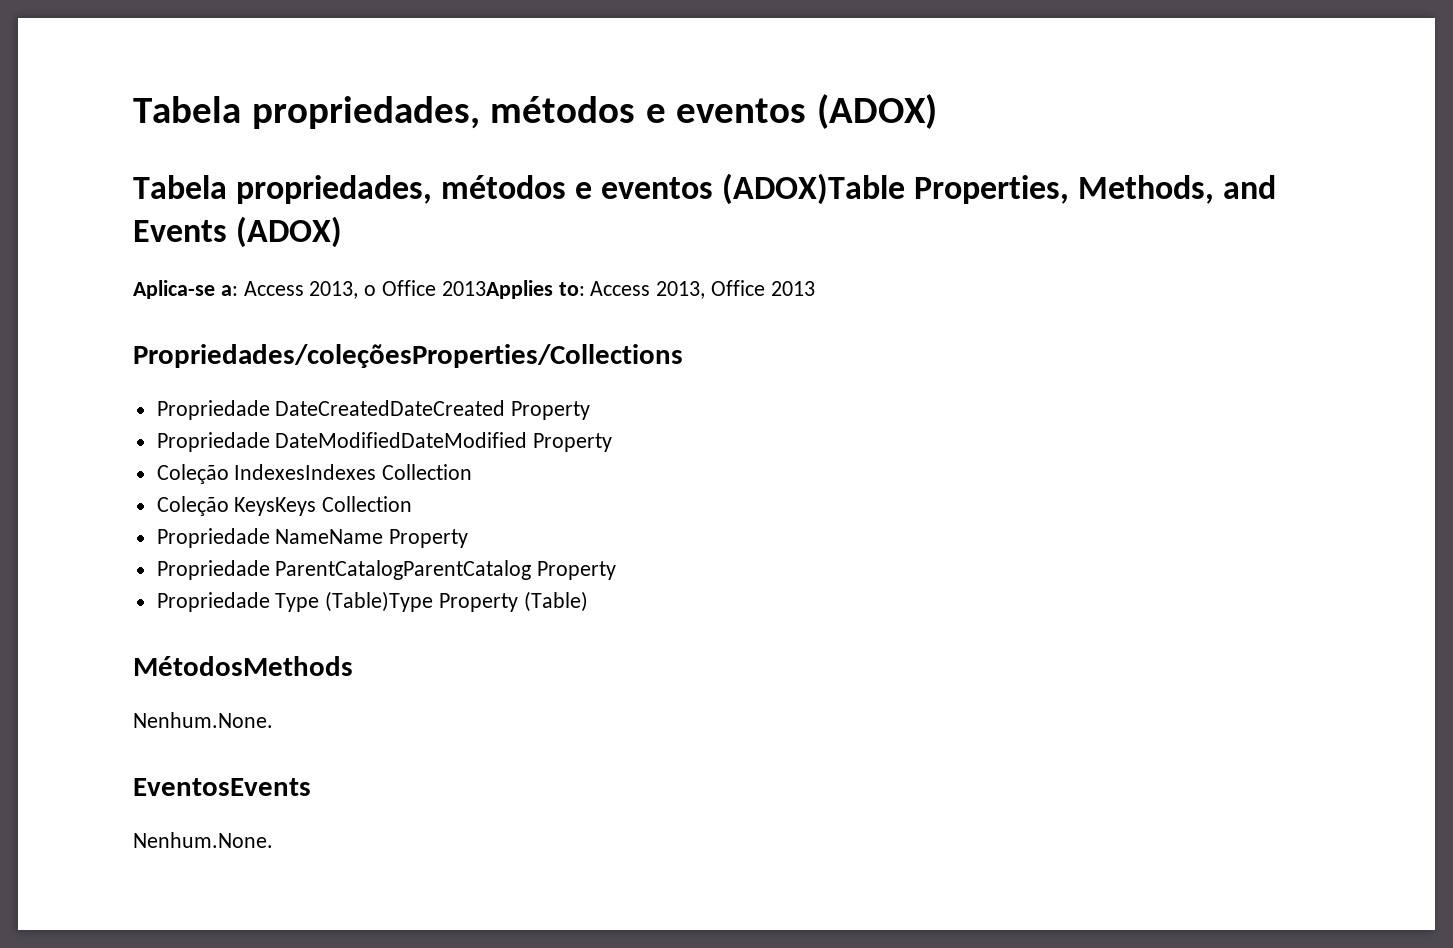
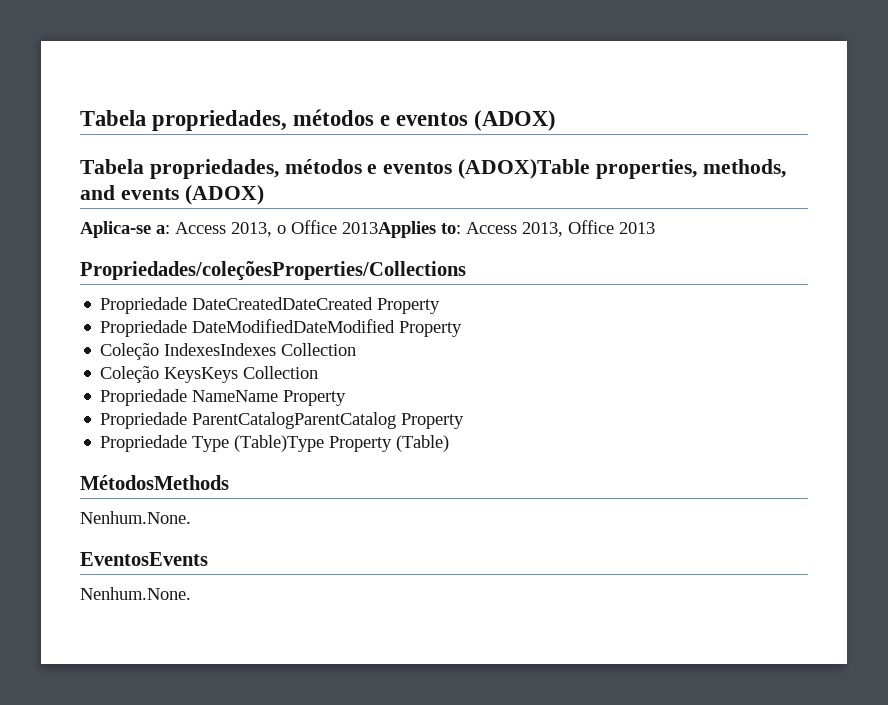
[914,175,1277,204] [133,220,227,242] Properties, Methods, and Events -> [595,159,786,179] [80,185,179,200] properties, methods, and events

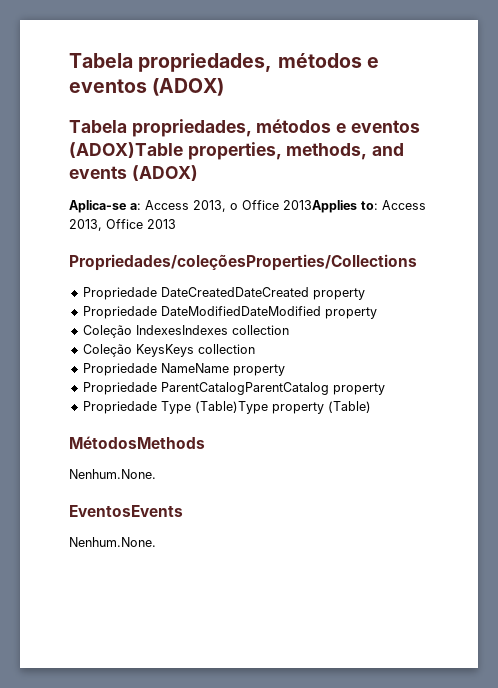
[377,298,441,314] Property -> [312,288,365,300] property
[399,321,463,337] Property -> [324,307,377,319] property
[281,343,357,356] Collection -> [231,325,289,335] collection
[243,366,319,379] Collection -> [197,344,255,354] collection
[283,390,347,406] Property -> [232,364,285,376] property
[401,413,465,429] Property -> [332,383,385,395] property
[329,436,393,452] Property -> [271,402,324,414] property

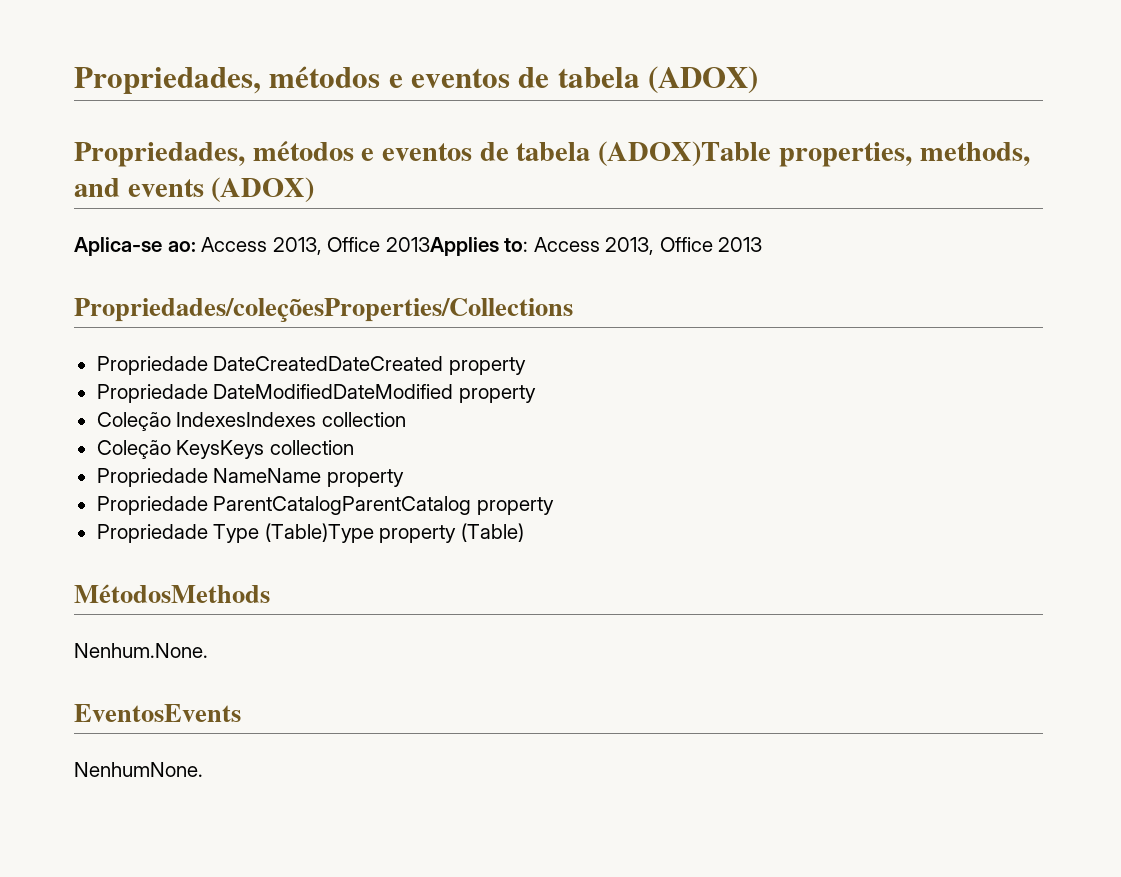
[69,53,379,72] [69,78,225,96] [69,119,420,137] Tabela propriedades, métodos e eventos (ADOX) // Tabela propriedades, métodos e eventos -> [74,66,759,94] [74,141,591,167] Propriedades, métodos e eventos de tabela (ADOX) // Propriedades, métodos e eventos de tabela
[130,200,238,212] a: Access 2013, o -> [167,237,322,255] ao: Access 2013,
[69,537,156,547] Nenhum.None. -> [74,762,203,777] NenhumNone.

